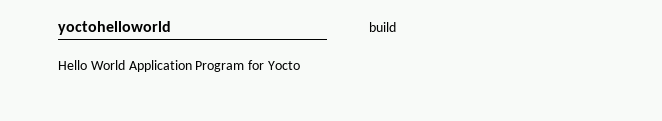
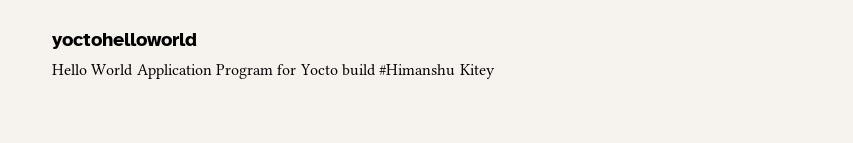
(396, 27) none -> [379,64,495,79] #Himanshu Kitey

